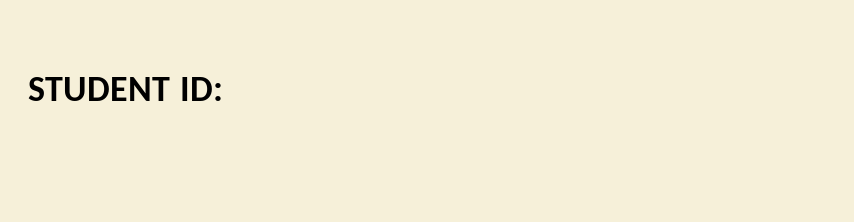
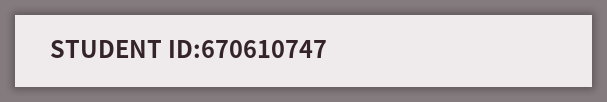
[179,77,223,101] ID: -> [168,40,328,58] ID:670610747

